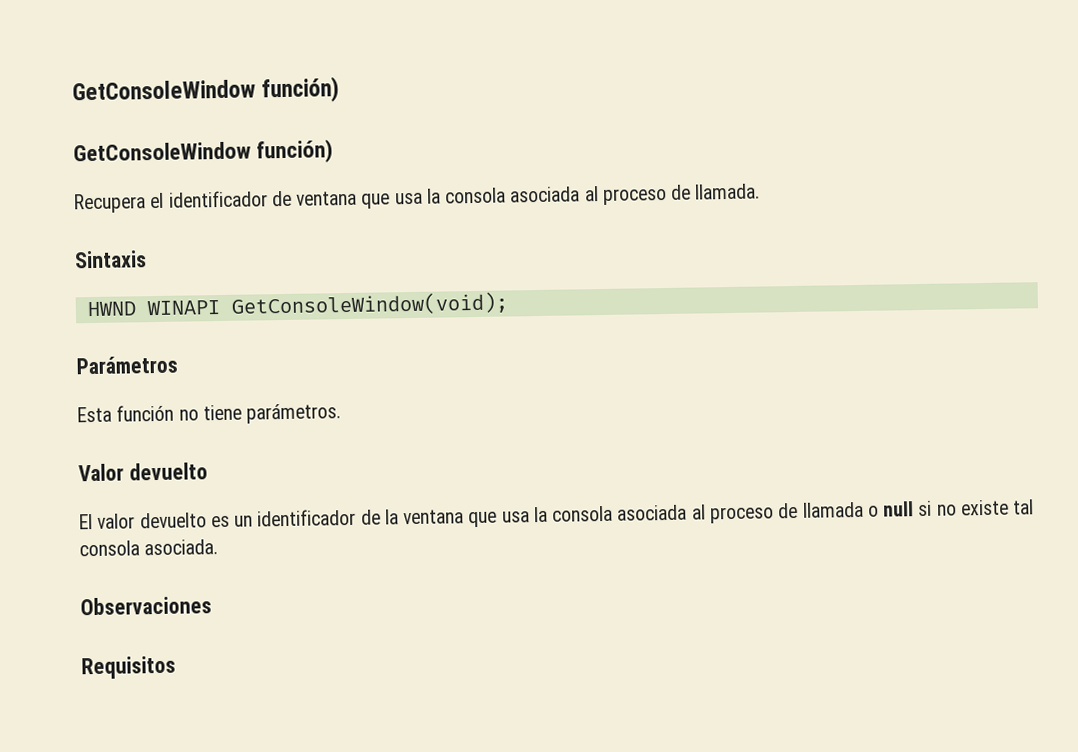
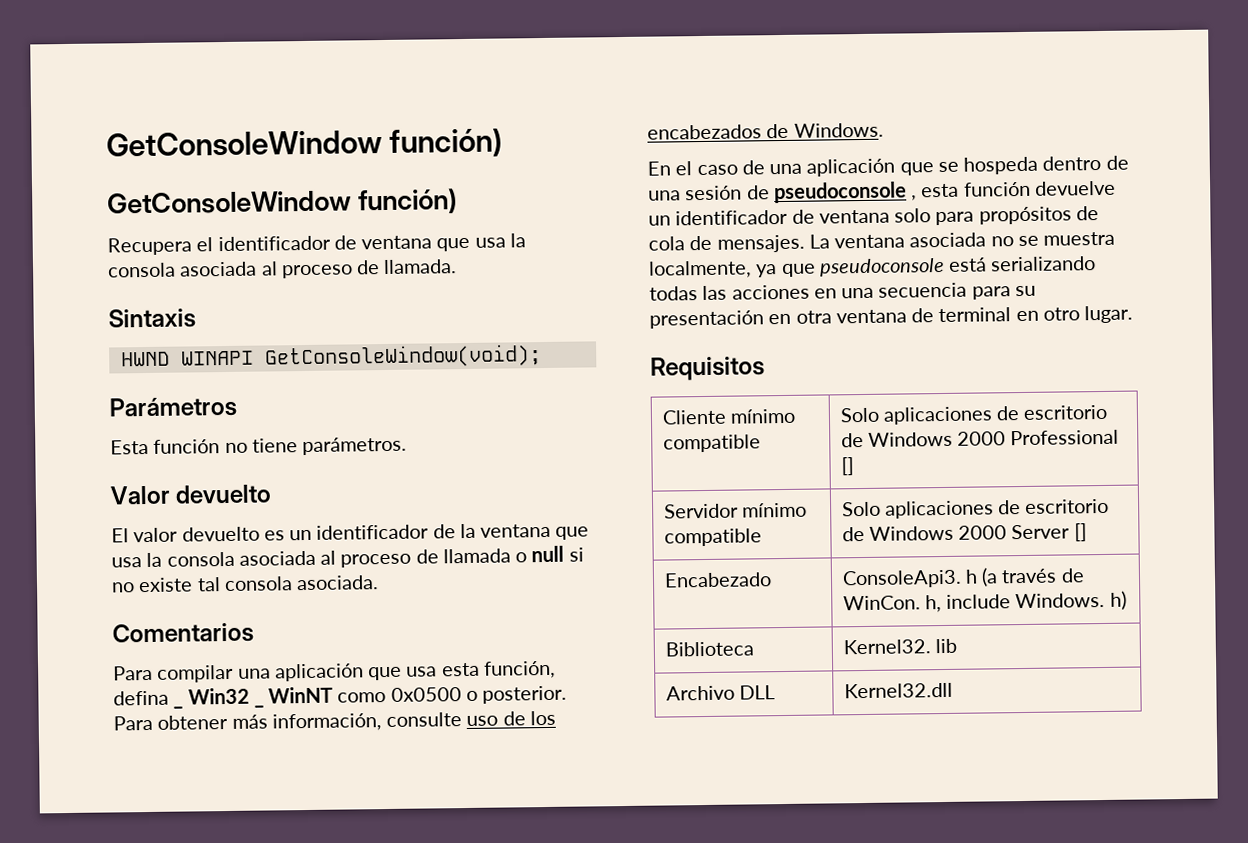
[80,596,212,616] [81,655,176,680] Observaciones // Requisitos -> [112,622,254,644] [113,660,556,683] [113,685,568,709] [113,710,556,732] [647,122,884,140] [647,155,1129,177] [648,180,1116,204] [648,206,1099,226] [648,231,1116,253] [648,256,1097,279] [649,282,1036,301] [649,305,1134,329] [650,356,765,381] [661,408,796,425] [662,434,761,453] [839,404,1109,425] [840,429,1120,448] [840,457,854,476] [663,502,807,519] [663,528,762,547] [841,498,1110,519] [841,523,1087,542] [663,572,772,588] [841,567,1085,589] [842,590,1127,613] [664,641,754,657] [842,638,957,655] [665,685,775,701] [843,682,953,699] Comentarios // Para compilar una aplicación que usa esta función, defina _ Win32 _ WinNT como 0x0500 o posterior. Para obtener más información, consulte uso de los encabezados de Windows. // En el caso de una aplicación que se hospeda dentro de una sesión de pseudoconsole , esta función devuelve un identificador de ventana solo para propósitos de cola de mensajes. La ventana asociada no se muestra localmente, ya que pseudoconsole está serializando todas las acciones en una secuencia para su presentación en otra ventana de terminal en otro lugar. // Requisitos // Cliente mínimo compatible | Solo aplicaciones de escritorio de Windows 2000 Professional [] // Servidor mínimo compatible | Solo aplicaciones de escritorio de Windows 2000 Server [] // Encabezado | ConsoleApi3. h (a través de WinCon. h, include Windows. h) // Biblioteca | Kernel32. lib // Archivo DLL | Kernel32.dll

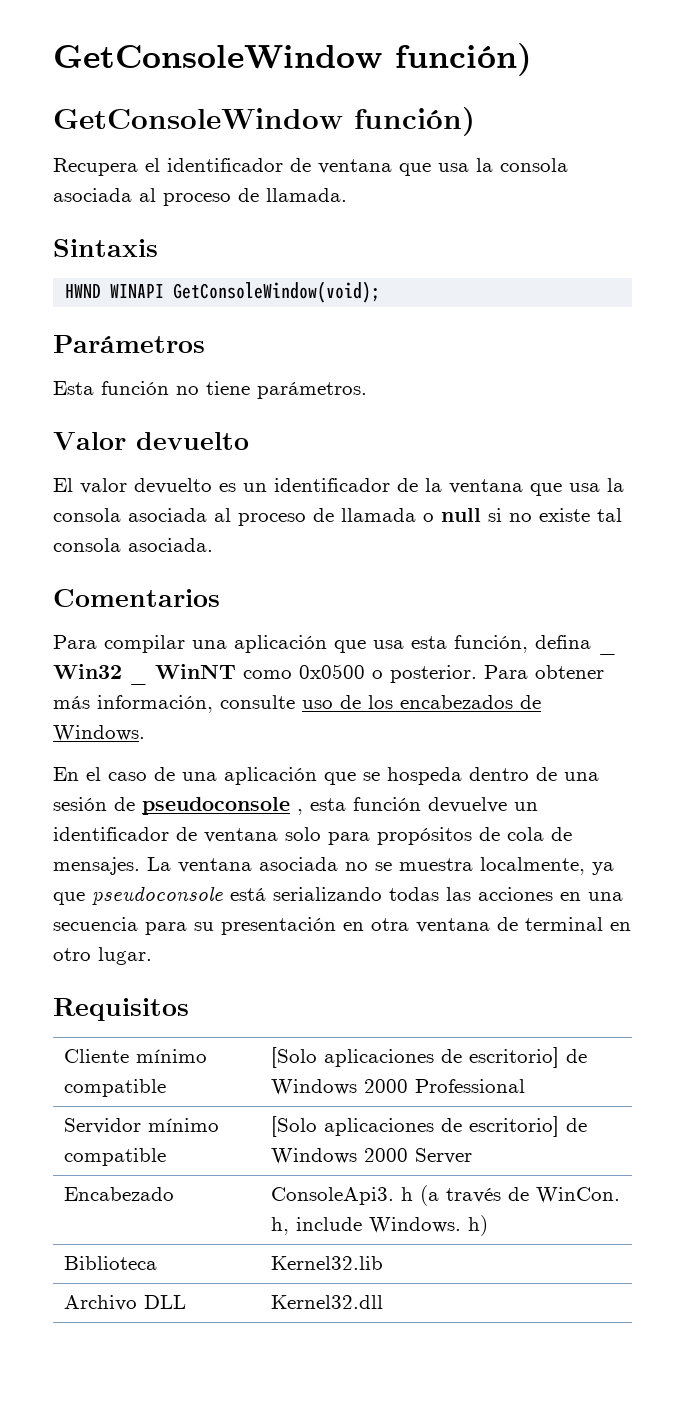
[839,404,1109,425] Solo aplicaciones de escritorio -> [271,1047,560,1068] [Solo aplicaciones de escritorio]
[840,457,854,476] [] -> (526, 1086) none
[841,498,1110,519] Solo aplicaciones de escritorio -> [271,1116,560,1137] [Solo aplicaciones de escritorio]
[1073,523,1087,542] [] -> (473, 1156) none
[842,638,957,655] Kernel32. lib -> [271,1256,384,1270] Kernel32.lib

